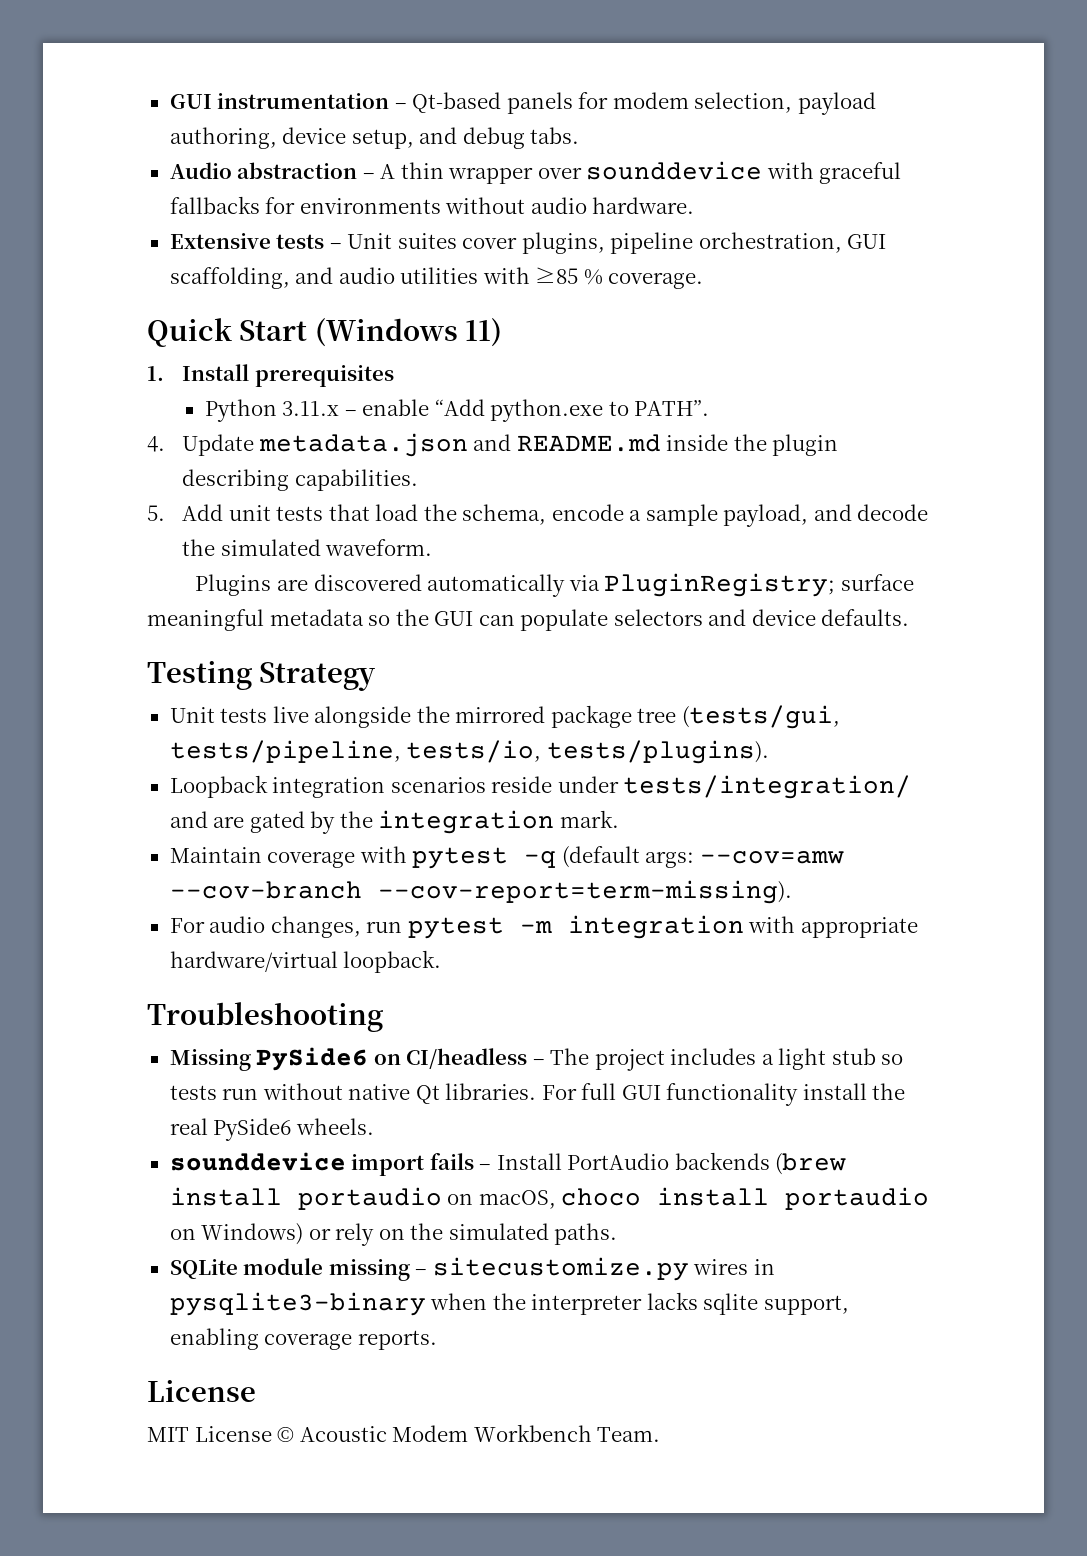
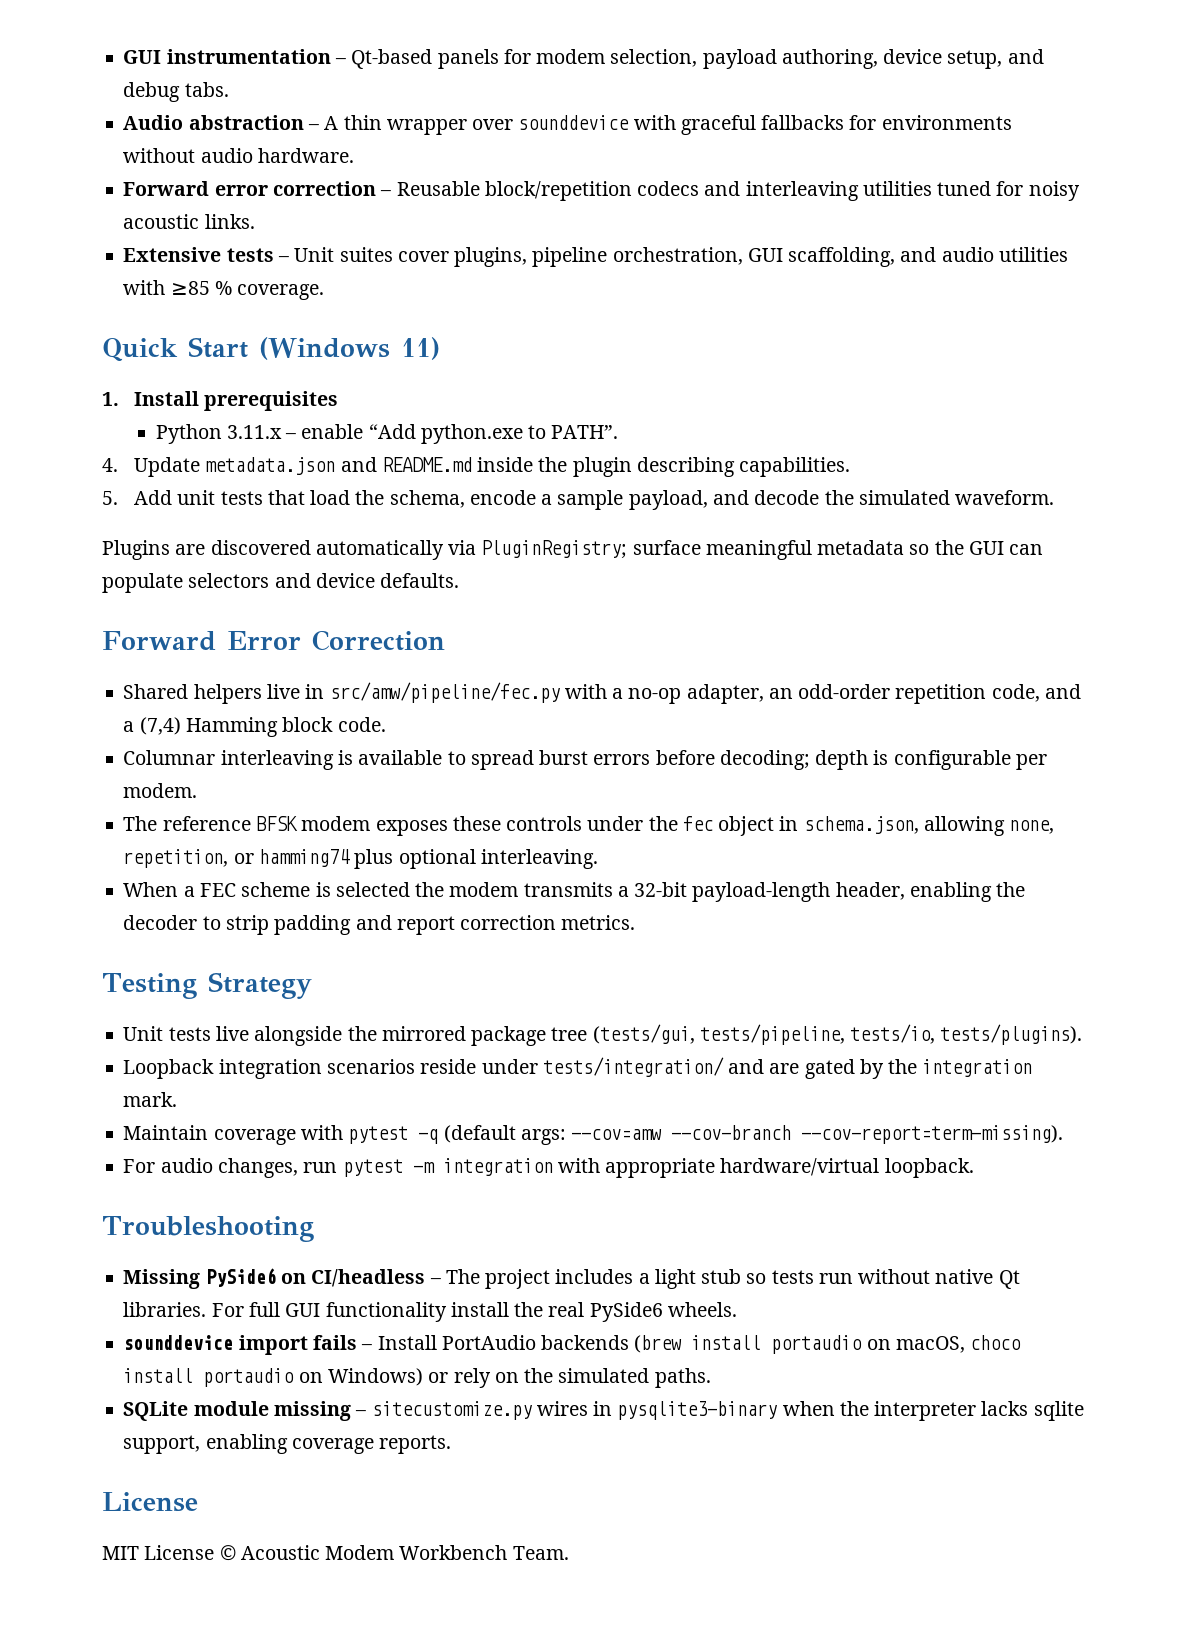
(695, 205) none -> [123,181,1080,201] [123,214,255,229] // Forward error correction – Reusable block/repetition codecs and interleaving utilities tuned for noisy acoustic links.
(910, 617) none -> [102,630,445,651] [123,682,1081,704] [123,717,386,737] [123,750,1047,770] [123,783,198,798] [123,816,1055,836] [123,849,598,869] [123,882,1026,902] [123,915,636,935] // Forward Error Correction // Shared helpers live in src/amw/pipeline/fec.py with a no-op adapter, an odd-order repetition code, and a (7,4) Hamming block code. // Columnar interleaving is available to spread burst errors before decoding; depth is configurable per modem. // The reference BFSK modem exposes these controls under the fec object in schema.json, allowing none, repetition, or hamming74 plus optional interleaving. // When a FEC scheme is selected the modem transmits a 32-bit payload-length header, enabling the decoder to strip padding and report correction metrics.

